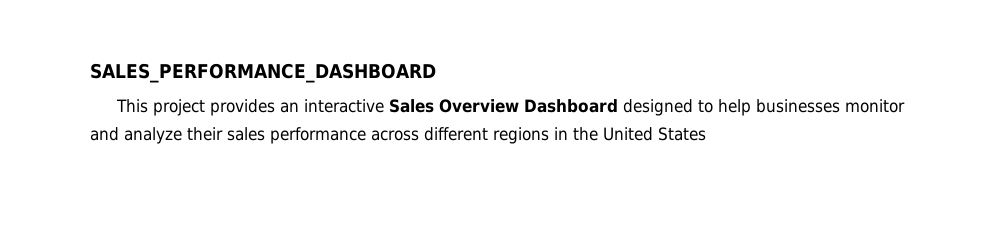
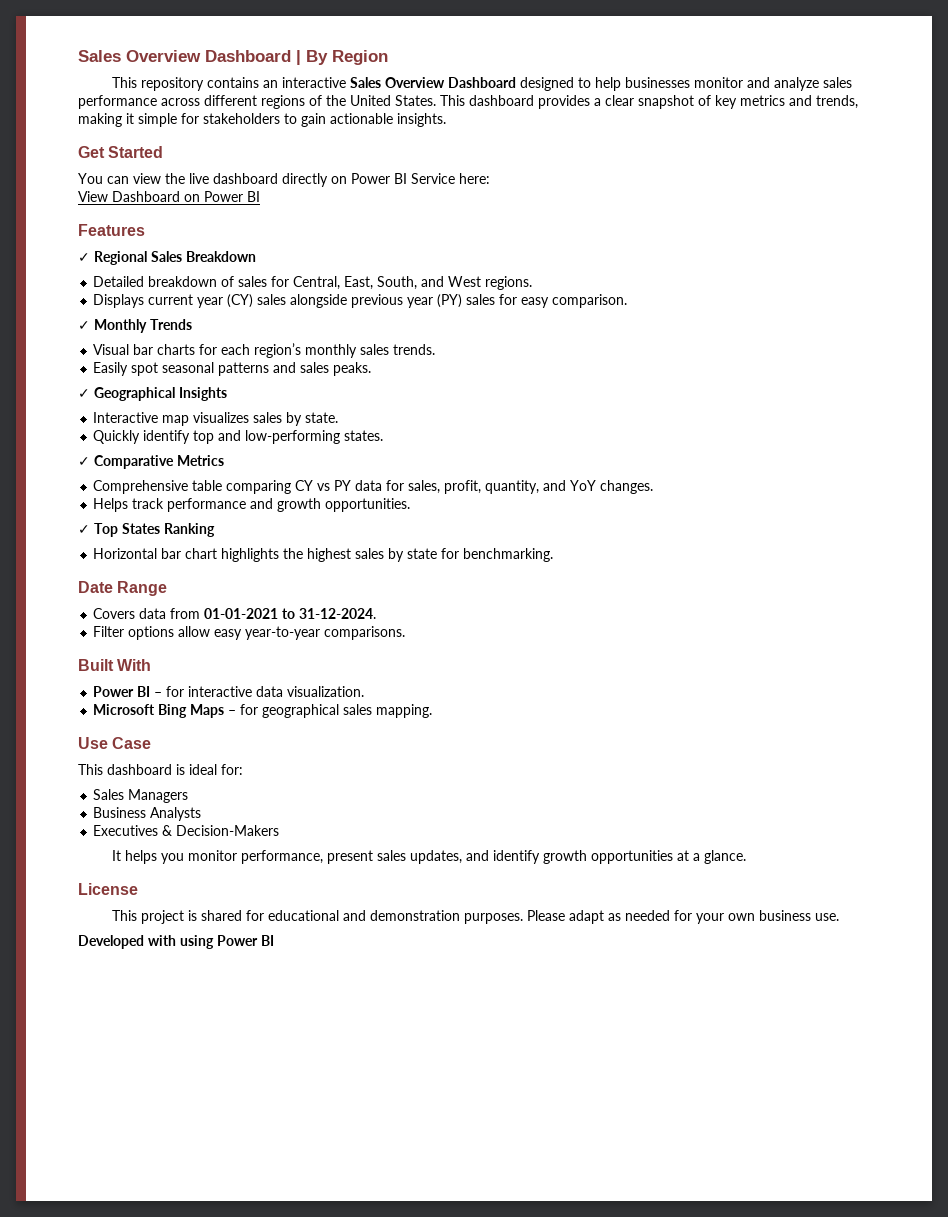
[90,63,436,83] [116,99,276,116] SALES_PERFORMANCE_DASHBOARD // This project provides -> [78,50,388,65] [111,77,259,91] Sales Overview Dashboard | By Region // This repository contains
[187,127,223,141] their -> (819, 84) none
[554,127,568,140] in -> [309,95,322,106] of
[658,127,706,141] States -> [395,95,858,109] [78,113,446,127] [78,146,164,158] [78,173,490,187] [78,191,260,202] [78,224,145,236] [78,251,256,265] [93,276,533,290] [93,294,628,308] [78,319,192,333] [93,343,436,358] [93,362,372,376] [78,387,227,401] [93,412,339,426] [93,430,384,444] [78,455,224,469] [93,480,654,494] [93,498,411,512] [78,523,215,537] [93,548,554,562] [78,581,168,596] [93,608,377,619] [93,626,406,640] [78,659,152,671] [93,686,365,697] [93,704,433,718] [78,737,152,749] [78,764,243,775] [93,789,189,803] [93,807,202,821] [93,825,280,836] [111,850,746,864] [78,883,138,895] [111,910,839,924] [78,935,274,949] States. This dashboard provides a clear snapshot of key metrics and trends, making it simple for stakeholders to gain actionable insights. // Get Started // You can view the live dashboard directly on Power BI Service here: // View Dashboard on Power BI // Features // ✓ Regional Sales Breakdown // Detailed breakdown of sales for Central, East, South, and West regions. // Displays current year (CY) sales alongside previous year (PY) sales for easy comparison. // ✓ Monthly Trends // Visual bar charts for each region’s monthly sales trends. // Easily spot seasonal patterns and sales peaks. // ✓ Geographical Insights // Interactive map visualizes sales by state. // Quickly identify top and low-performing states. // ✓ Comparative Metrics // Comprehensive table comparing CY vs PY data for sales, profit, quantity, and YoY changes. // Helps track performance and growth opportunities. // ✓ Top States Ranking // Horizontal bar chart highlights the highest sales by state for benchmarking. // Date Range // Covers data from 01-01-2021 to 31-12-2024. // Filter options allow easy year-to-year comparisons. // Built With // Power BI – for interactive data visualization. // Microsoft Bing Maps – for geographical sales mapping. // Use Case // This dashboard is ideal for: // Sales Managers // Business Analysts // Executives & Decision-Makers // It helps you monitor performance, present sales updates, and identify growth opportunities at a glance. // License // This project is shared for educational and demonstration purposes. Please adapt as needed for your own business use. // Developed with using Power BI

